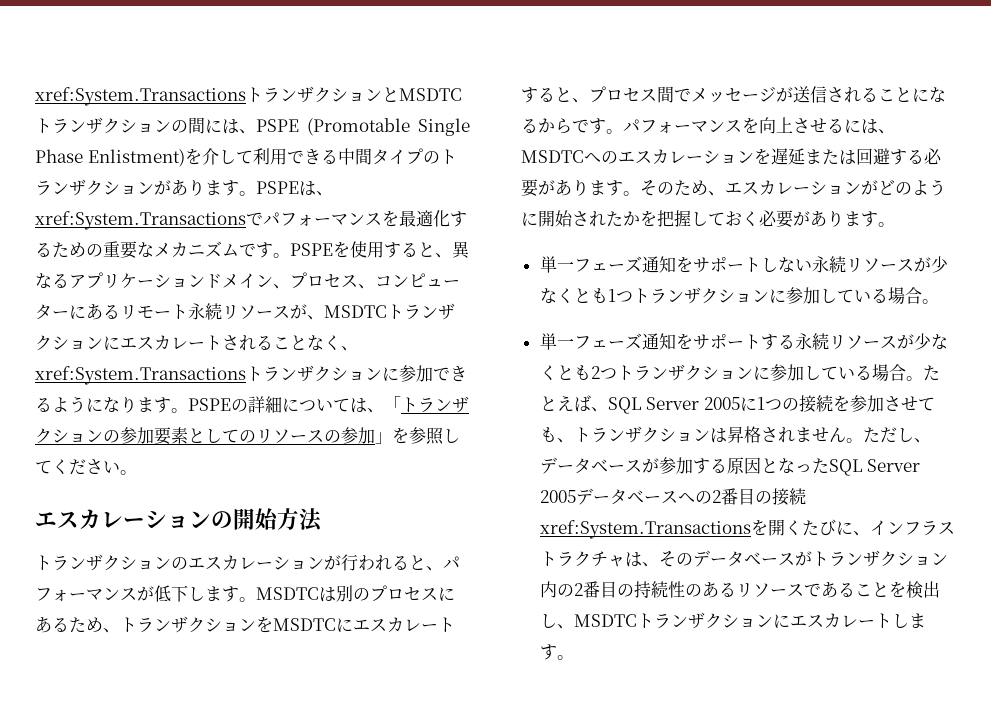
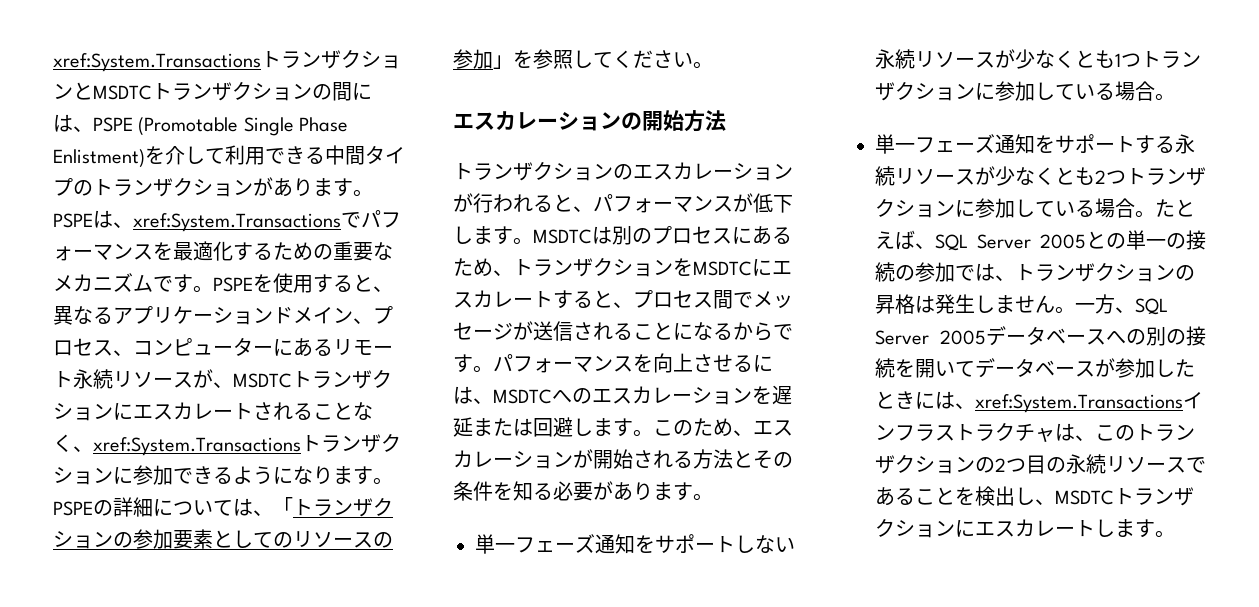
[890,148,942,165] [521,179,657,197] する必要があります。そ -> [573,418,673,437] します。こ
[878,179,946,196] [521,210,759,227] どのように開始されたかを把握しておく -> [593,449,793,469] [453,481,553,501] 開始される方法とその条件を知る
[739,395,935,413] [539,426,931,443] [539,457,829,474] に1つの接続を参加させても、トランザクションは昇格されません。ただし、データベースが参加する原因となった -> [1086,230,1206,250] [875,262,1195,282] [875,294,1135,314] との単一の接続の参加では、トランザクションの昇格は発生しません。一方、
[711,488,806,506] [539,519,870,539] 2番目の接続xref:System.Transactionsを開くたびに、 -> [1146,326,1206,346] [875,358,1195,378] [875,391,1183,413] 別の接続を開いてデータベースが参加したときには、xref:System.Transactions
[658,550,948,567] [539,581,736,598] そのデータベースがトランザクション内の2番目の持続性のある -> [1095,424,1195,441] [875,454,1106,474] このトランザクションの2つ目の永続

